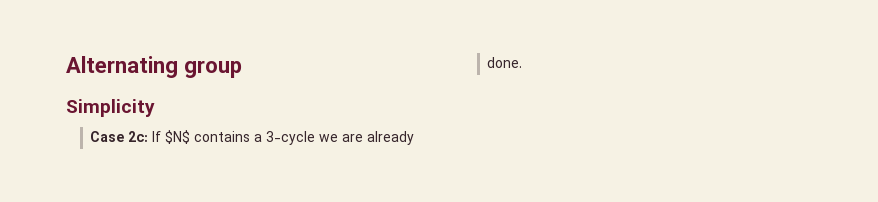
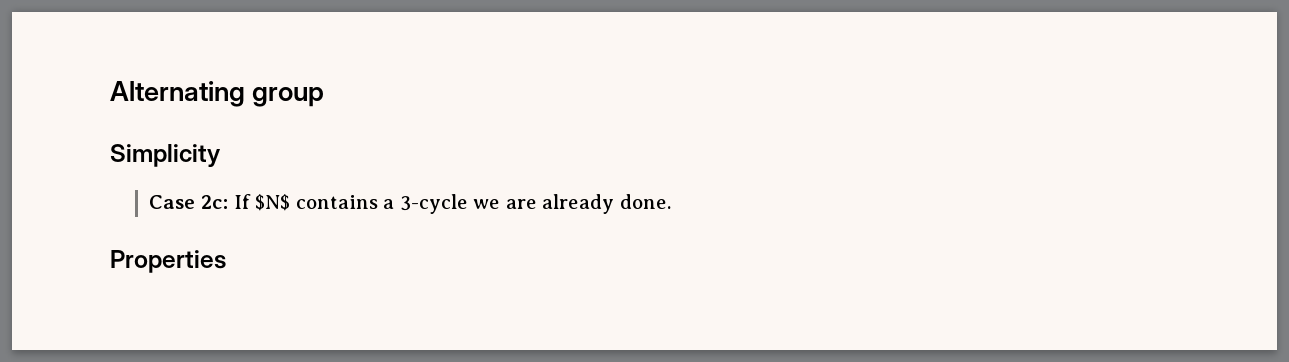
(523, 62) none -> [110,250,226,273] // Properties

